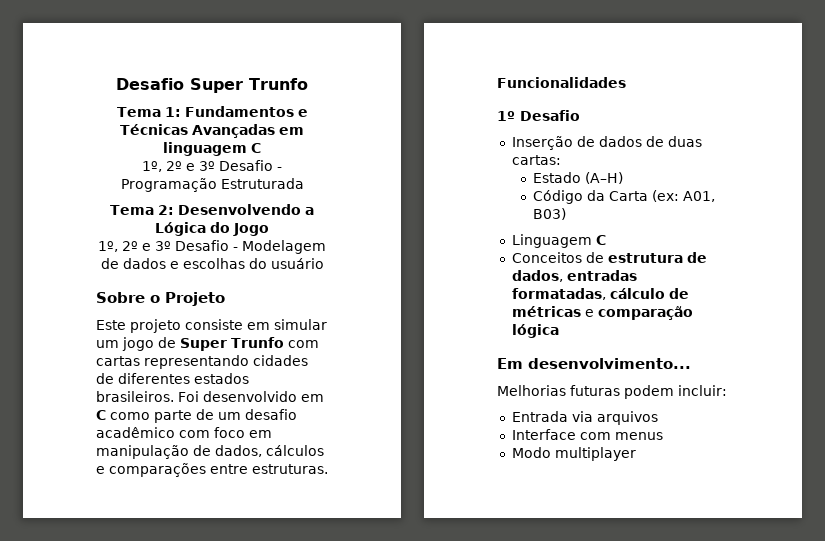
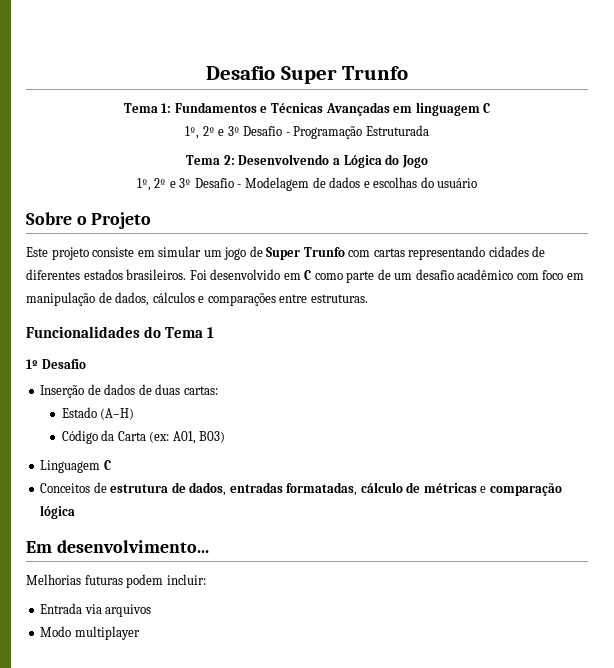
(626, 82) none -> [144,326,215,338] do Tema 1
[511,429,663,440] // Interface com menus -> (152, 610) none

